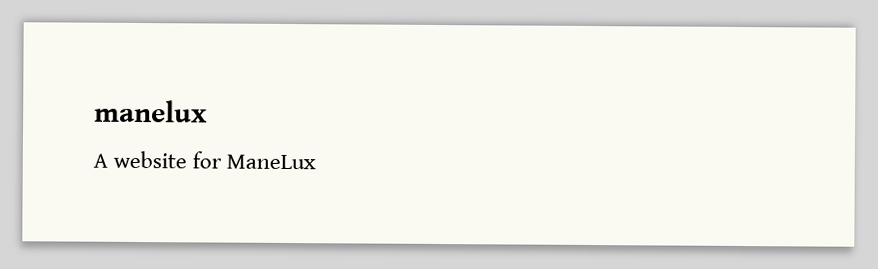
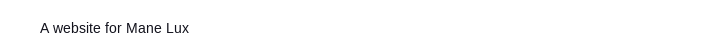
[94,99,208,123] manelux // -> (40, 28) none
[226,154,317,170] ManeLux -> [126,23,189,33] Mane Lux

